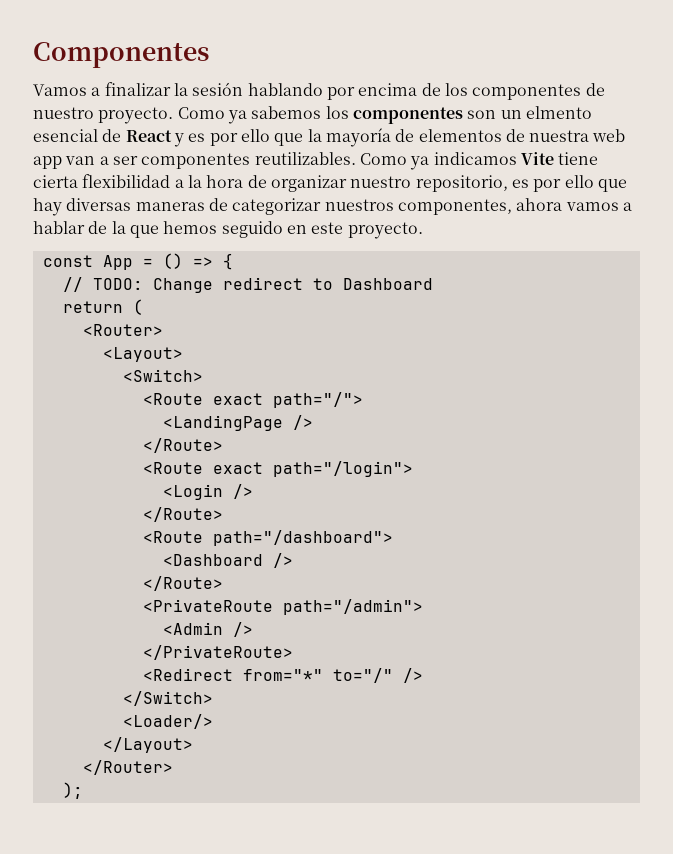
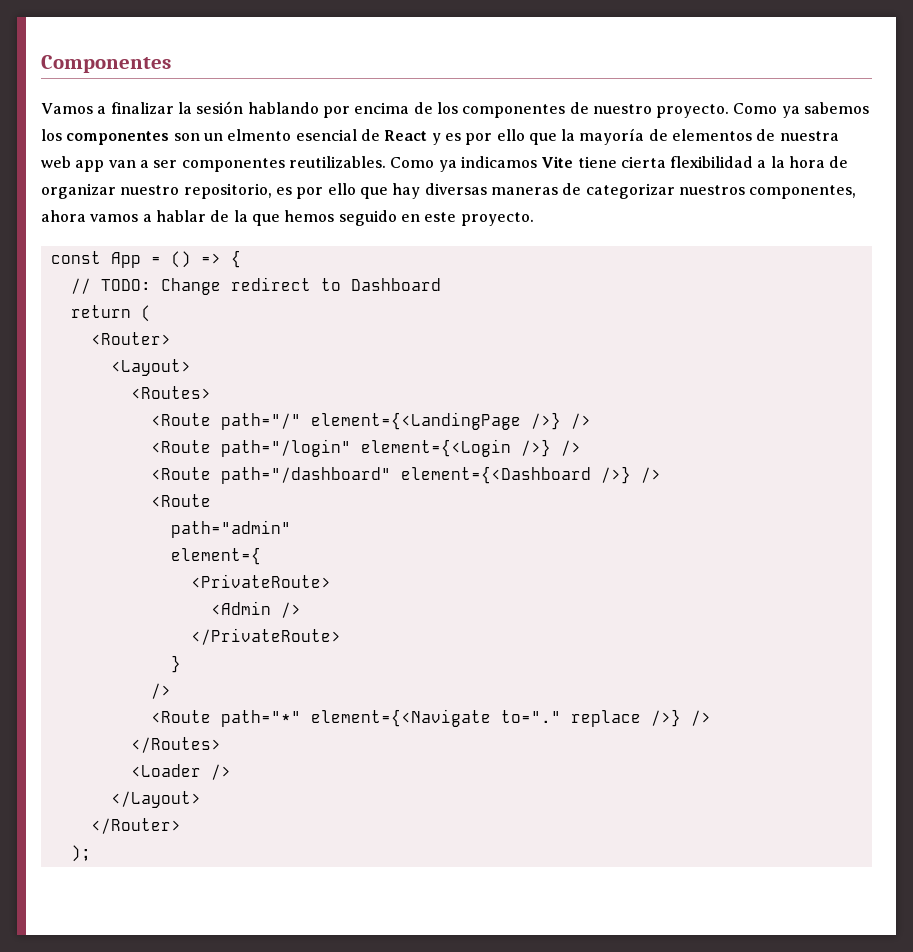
[122,369,203,382] [142,392,363,408] [162,415,313,431] [142,438,223,453] [142,461,413,477] [162,484,253,500] [142,507,223,522] [142,530,393,546] [162,553,293,568] [142,576,223,591] [142,599,423,615] [162,622,253,637] [142,645,293,660] [142,668,423,683] [122,691,213,706] [122,714,213,729] <Switch> // <Route exact path="/"> // <LandingPage /> // </Route> // <Route exact path="/login"> // <Login /> // </Route> // <Route path="/dashboard"> // <Dashboard /> // </Route> // <PrivateRoute path="/admin"> // <Admin /> // </PrivateRoute> // <Redirect from="*" to="/" /> // </Switch> // <Loader/> -> [130,386,211,399] [150,412,591,430] [150,439,581,457] [150,466,661,484] [150,494,211,507] [170,520,291,538] [170,547,261,565] [190,574,331,588] [210,601,301,618] [190,628,341,645] [170,655,181,673] [150,683,171,699] [150,709,711,727] [130,737,221,753] [130,764,231,780] <Routes> // <Route path="/" element={<LandingPage />} /> // <Route path="/login" element={<Login />} /> // <Route path="/dashboard" element={<Dashboard />} /> // <Route // path="admin" // element={ // <PrivateRoute> // <Admin /> // </PrivateRoute> // } // /> // <Route path="*" element={<Navigate to="." replace />} /> // </Routes> // <Loader />

